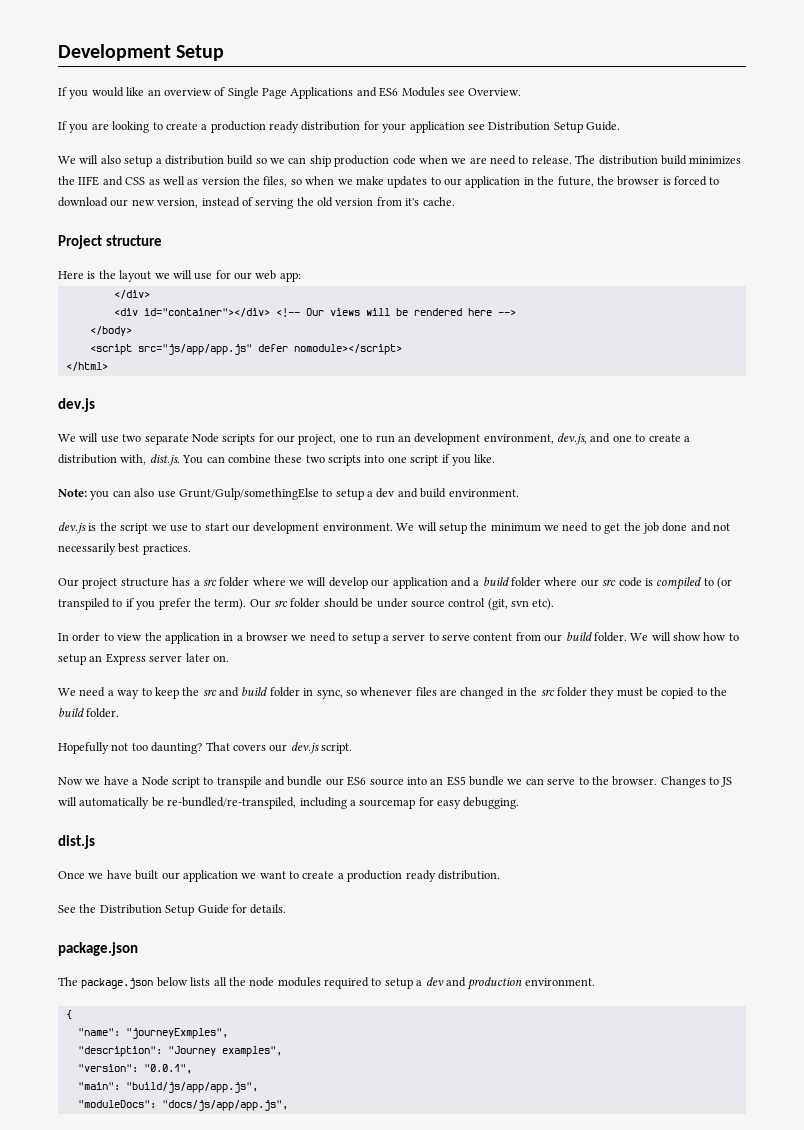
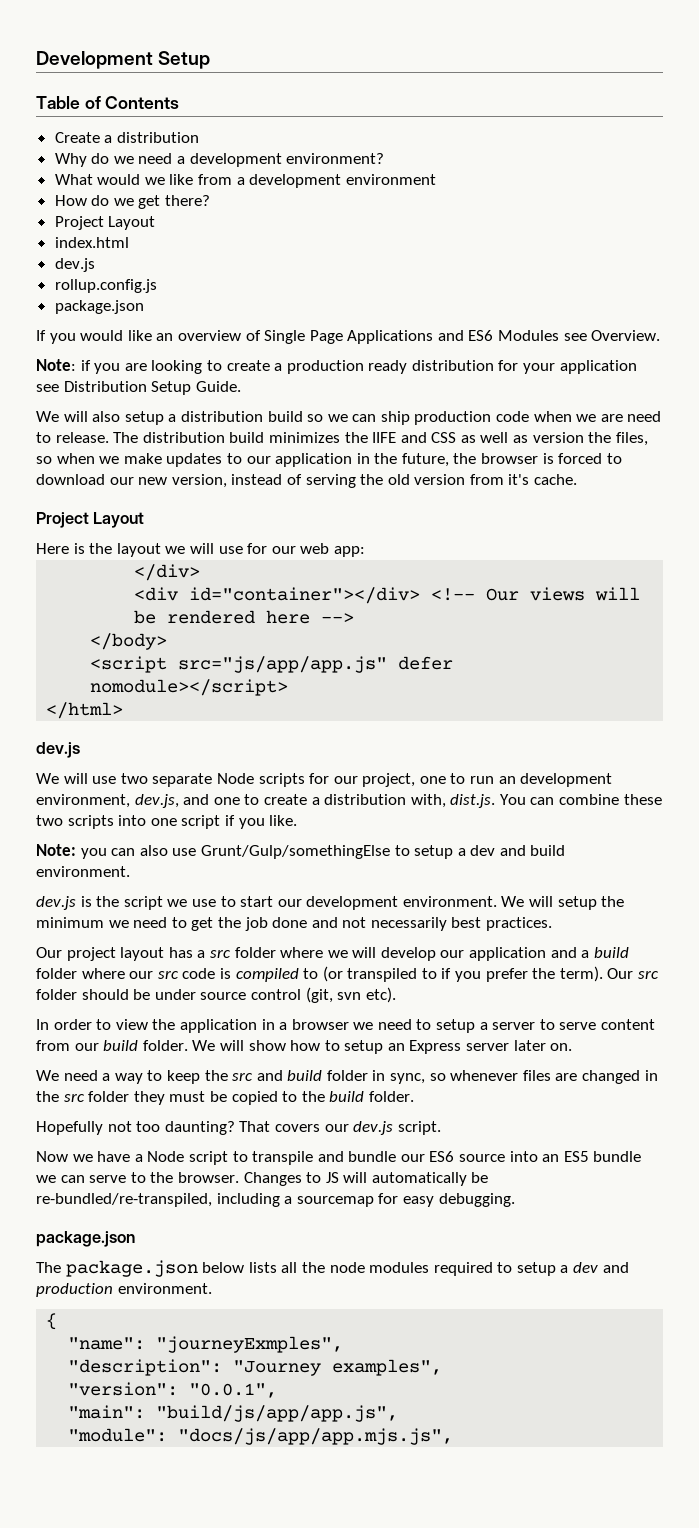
(225, 53) none -> [36,96,180,109] [54,132,199,143] [54,153,385,167] [54,174,436,188] [54,195,211,209] [54,216,156,230] [54,237,129,248] [54,258,95,272] [54,279,157,293] [54,300,144,314] // Table of Contents // Create a distribution // Why do we need a development environment? // What would we like from a development environment // How do we get there? // Project Layout // index.html // dev.js // rollup.config.js // package.json
[58,121,67,130] If -> [36,359,91,371] Note: if
[105,235,162,246] structure -> [93,512,145,528] Layout
[120,578,169,587] structure -> [120,947,165,961] layout
[58,835,95,849] [58,870,500,882] [58,904,287,916] // dist.js // Once we have built our application we want to create a production ready distribution. // See the Distribution Setup Guide for details. -> (515, 1200) none
[77,1100,288,1111] "moduleDocs": "docs/js/app/app.js", -> [68,1428,454,1445] "module": "docs/js/app/app.mjs.js",

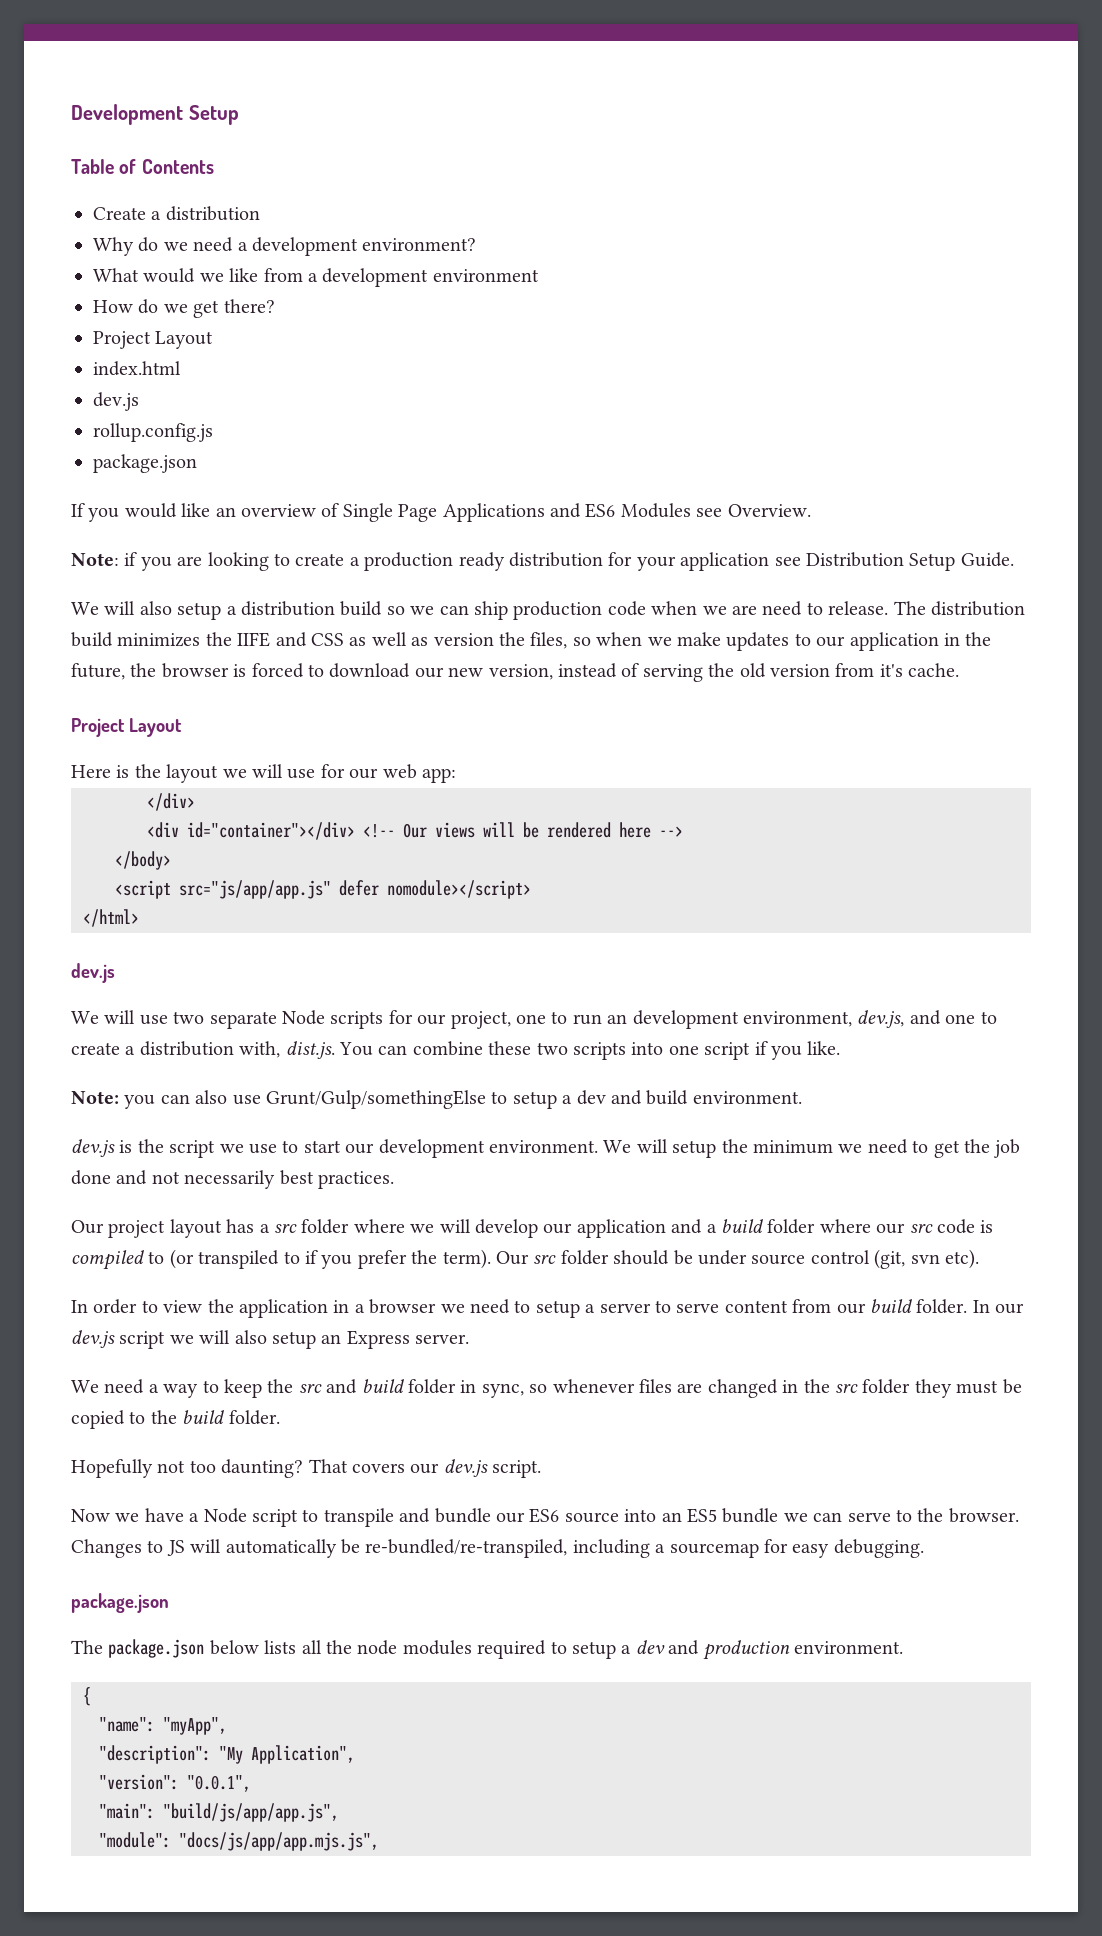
[192,1040,573,1054] We will show how to setup an Express server later on. -> [972,1300,1025,1314] [71,1330,470,1349] In our dev.js script we will also setup an Express server.
[156,1336,344,1353] "journeyExmples", -> [163,1717,227,1735] "myApp",
[233,1359,443,1376] "Journey examples", -> [219,1745,355,1764] "My Application",

